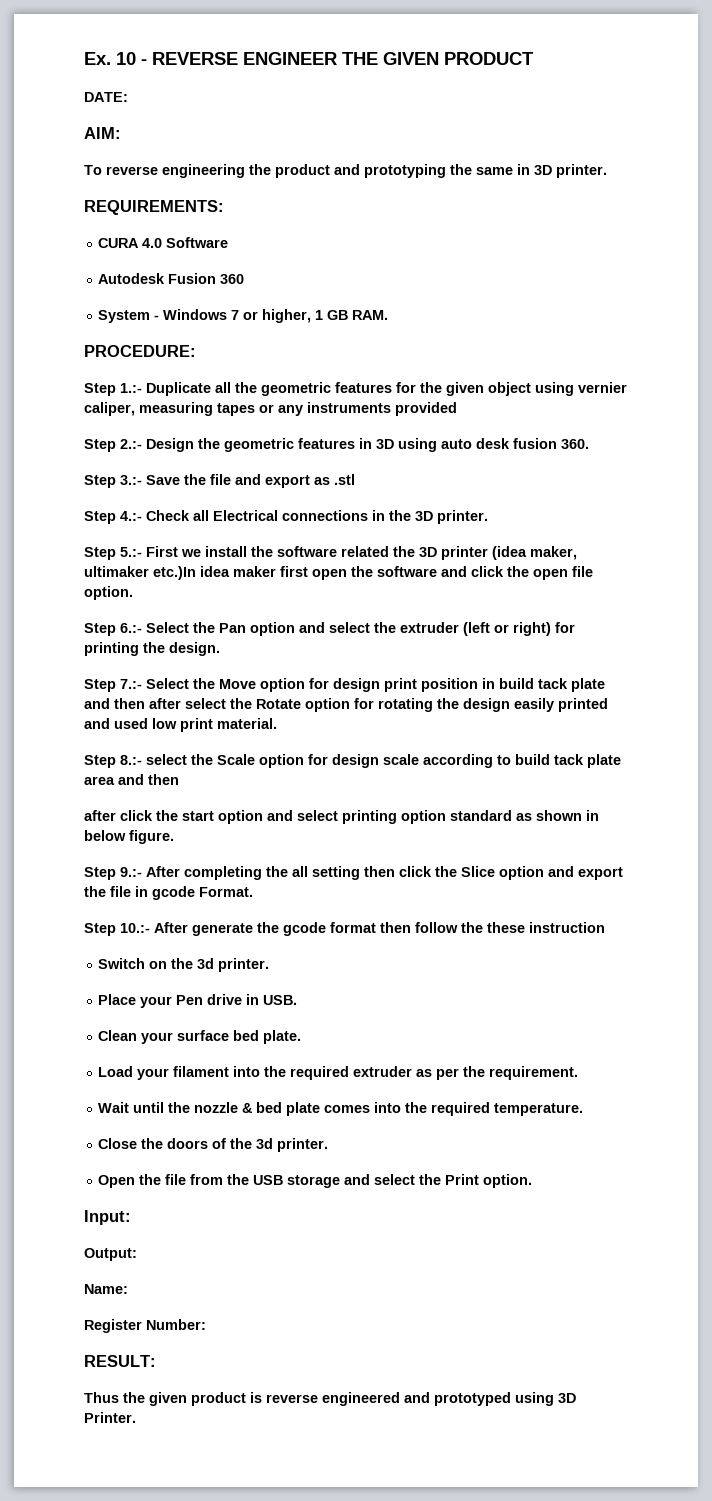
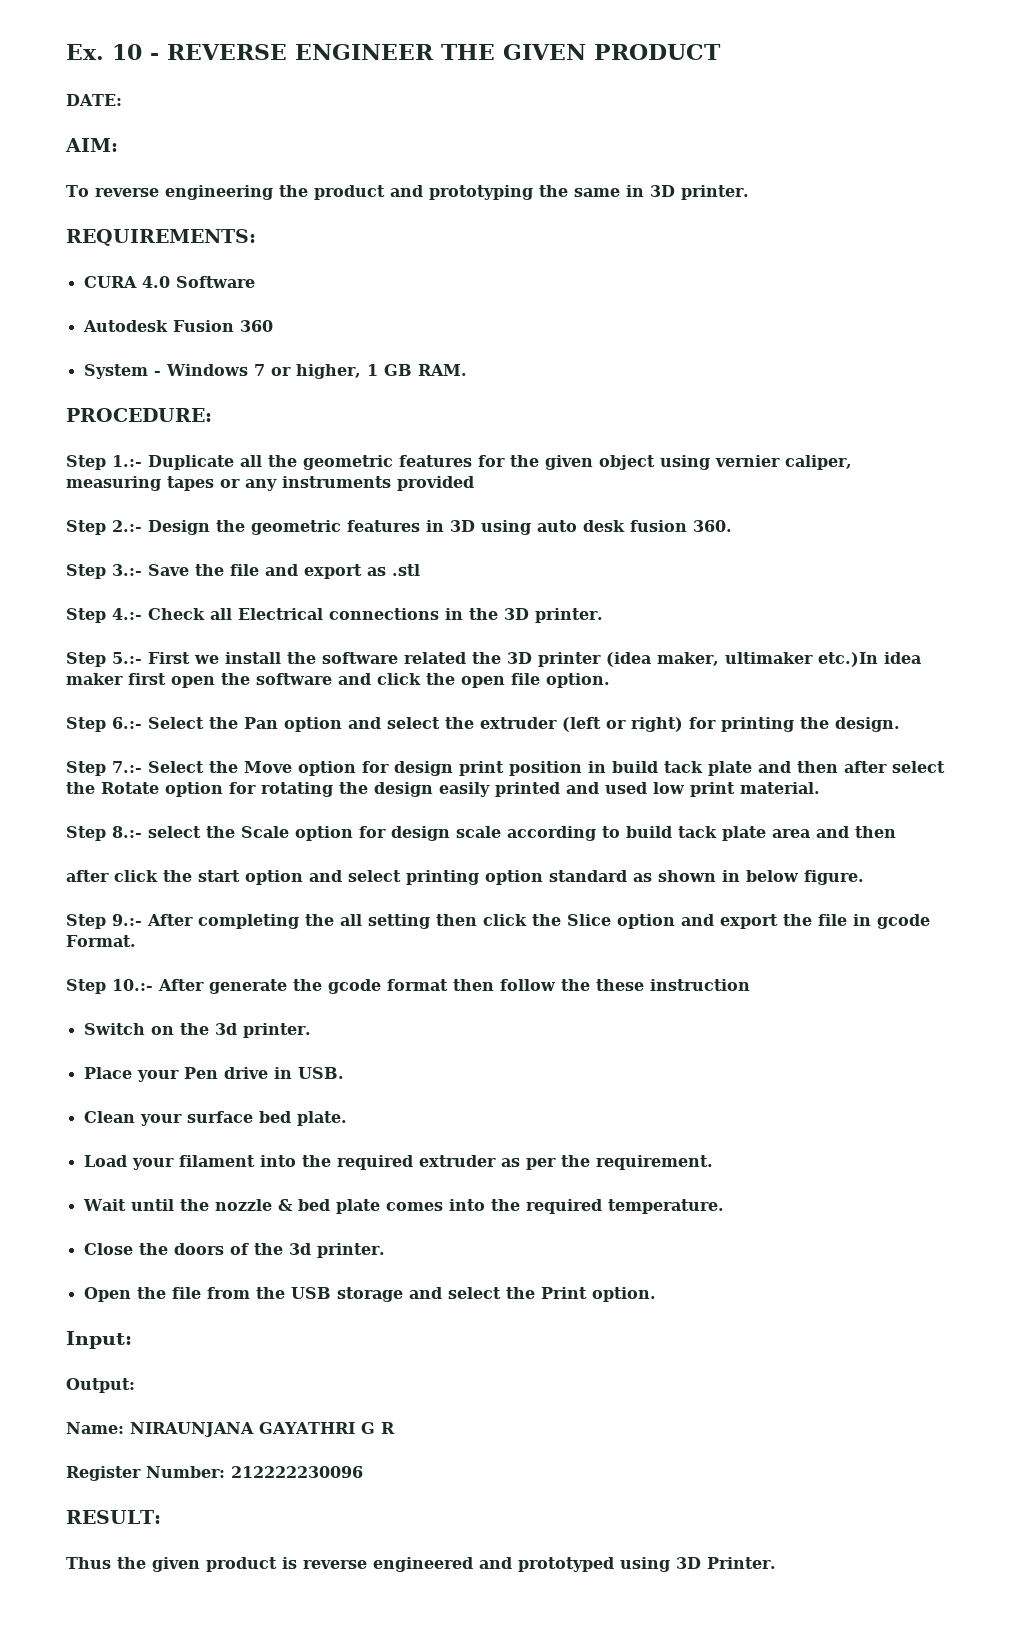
(128, 1289) none -> [130,1422,395,1437] NIRAUNJANA GAYATHRI G R
(206, 1324) none -> [231,1466,363,1478] 212222230096

